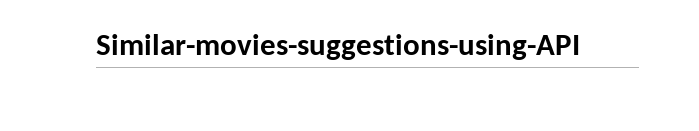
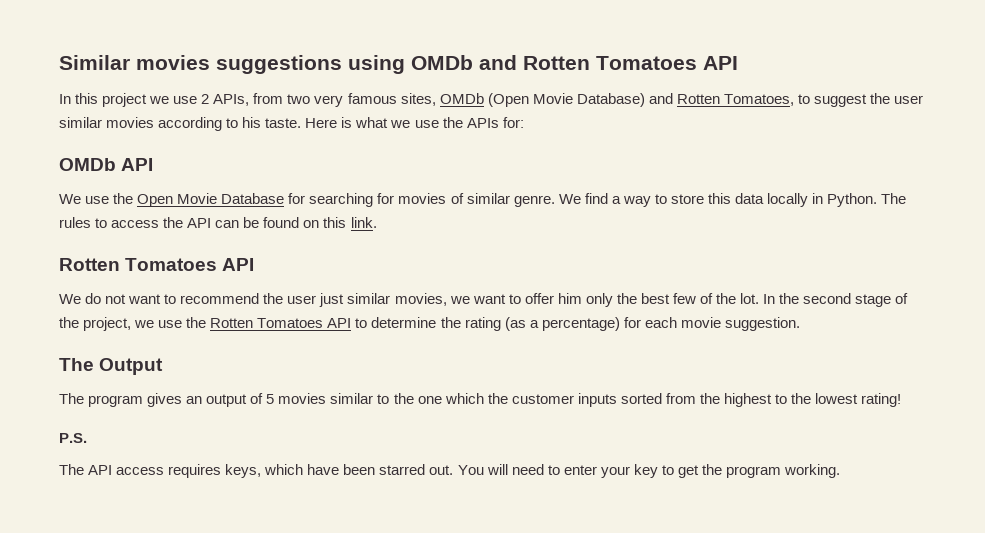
[96,34,580,60] Similar-movies-suggestions-using-API -> [59,55,738,74] [59,93,924,107] [59,117,524,131] [59,158,154,171] [59,193,907,207] [59,217,377,228] [59,258,255,271] [59,293,909,307] [59,317,800,331] [59,358,164,375] [59,393,902,407] [59,433,87,443] [59,464,841,478] Similar movies suggestions using OMDb and Rotten Tomatoes API // In this project we use 2 APIs, from two very famous sites, OMDb (Open Movie Database) and Rotten Tomatoes, to suggest the user similar movies according to his taste. Here is what we use the APIs for: // OMDb API // We use the Open Movie Database for searching for movies of similar genre. We find a way to store this data locally in Python. The rules to access the API can be found on this link. // Rotten Tomatoes API // We do not want to recommend the user just similar movies, we want to offer him only the best few of the lot. In the second stage of the project, we use the Rotten Tomatoes API to determine the rating (as a percentage) for each movie suggestion. // The Output // The program gives an output of 5 movies similar to the one which the customer inputs sorted from the highest to the lowest rating! // P.S. // The API access requires keys, which have been starred out. You will need to enter your key to get the program working.

